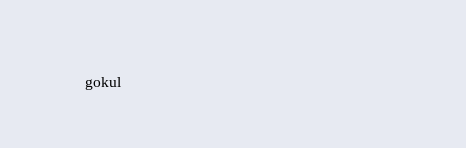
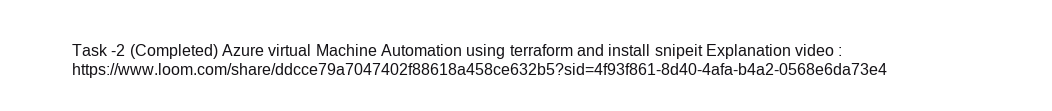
[85,77,121,90] gokul -> [72,44,843,59] [72,63,887,78] Task -2 (Completed) Azure virtual Machine Automation using terraform and install snipeit Explanation video : https://www.loom.com/share/ddcce79a7047402f88618a458ce632b5?sid=4f93f861-8d40-4afa-b4a2-0568e6da73e4

